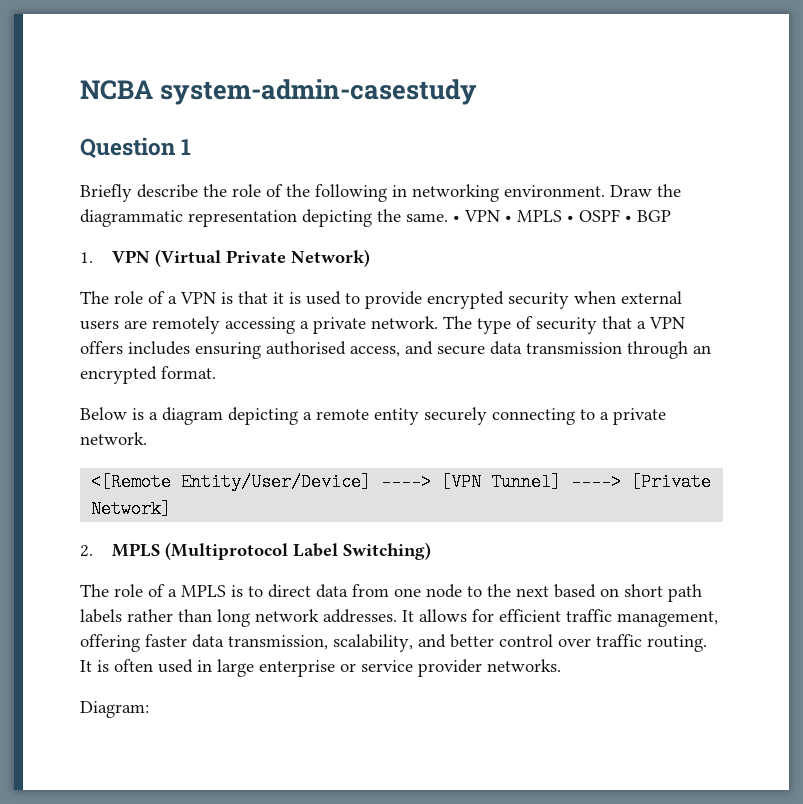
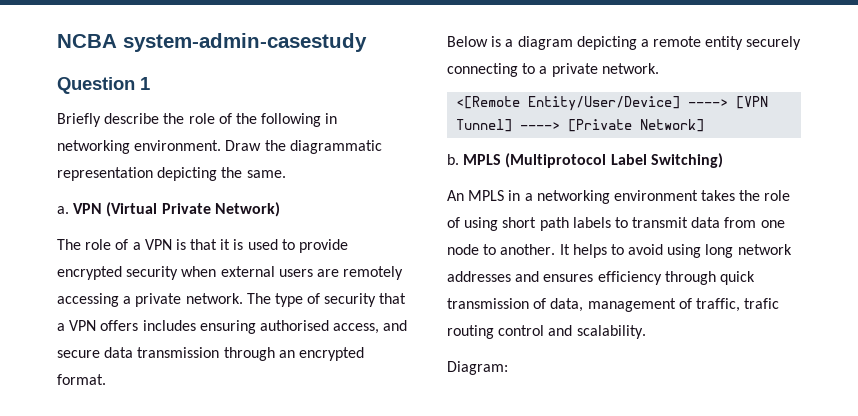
[453,209,671,222] [80,252,93,263] • VPN • MPLS • OSPF • BGP // 1. -> [57,206,69,214] // a.
[80,545,93,557] 2. -> [447,154,459,165] b.
[80,584,311,598] The role of a MPLS is to direct -> [447,190,791,204] [447,217,689,231] An MPLS in a networking environment takes the role of using short path labels to transmit
[487,584,702,602] [80,609,718,627] [80,634,707,652] [80,659,561,677] the next based on short path labels rather than long network addresses. It allows for efficient traffic management, offering faster data transmission, scalability, and better control over traffic routing. It is often used in large enterprise or service provider networks. -> [500,244,792,258] [447,271,755,285] [447,298,780,312] [447,325,646,339] another. It helps to avoid using long network addresses and ensures efficiency through quick transmission of data, management of traffic, trafic routing control and scalability.

